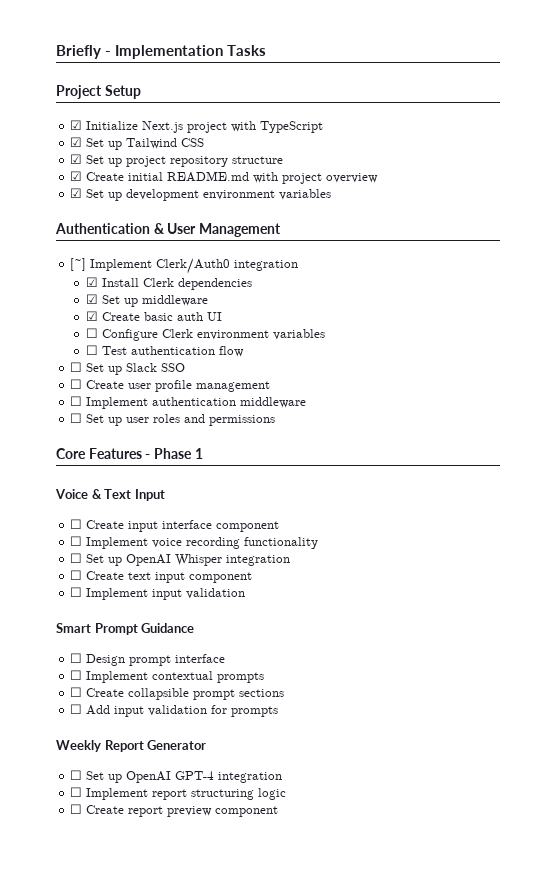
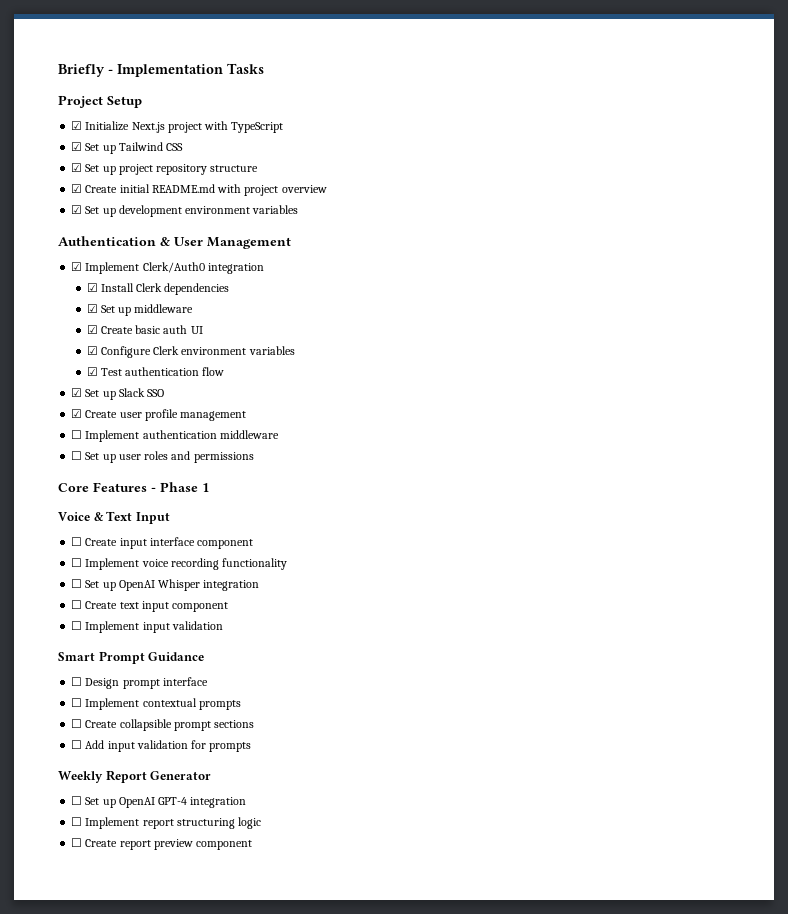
[70,258,87,271] [~] -> [71,262,83,271] ☑
[86,328,99,338] ☐ -> [86,346,98,355] ☑
[86,345,99,355] ☐ -> [86,367,98,376] ☑
[70,362,83,372] ☐ -> [71,388,83,397] ☑
[70,379,83,389] ☐ -> [71,409,83,418] ☑

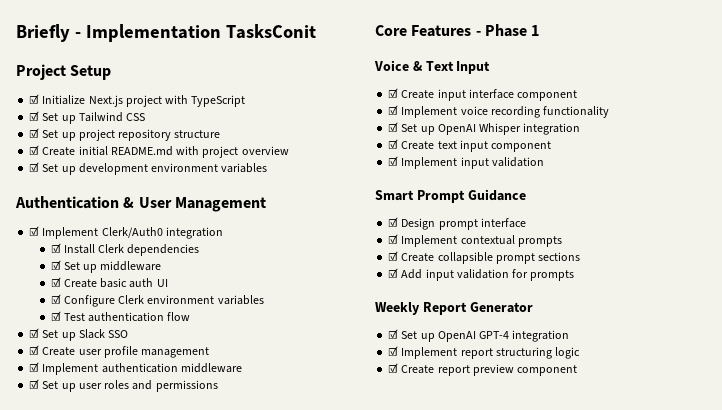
[227,63,264,74] Tasks -> [225,24,316,39] TasksConit
[71,430,83,439] ☐ -> [29,362,40,372] ☑
[71,451,83,460] ☐ -> [29,379,40,389] ☑
[71,537,83,546] ☐ -> [388,88,399,98] ☑
[71,558,83,567] ☐ -> [388,105,399,115] ☑
[71,579,83,588] ☐ -> [388,122,399,132] ☑
[71,600,83,609] ☐ -> [388,139,399,149] ☑
[71,621,83,630] ☐ -> [388,156,399,166] ☑
[71,677,83,686] ☐ -> [388,217,399,227] ☑
[71,698,83,707] ☐ -> [388,234,399,244] ☑
[71,719,83,728] ☐ -> [388,251,399,261] ☑
[71,740,83,749] ☐ -> [388,268,399,278] ☑
[71,796,83,805] ☐ -> [388,329,399,339] ☑
[71,817,83,826] ☐ -> [388,346,399,356] ☑
[71,838,83,847] ☐ -> [388,363,399,373] ☑

